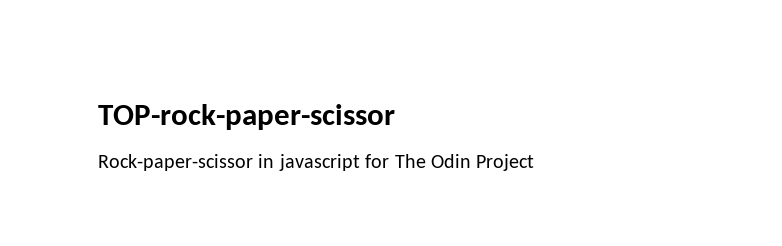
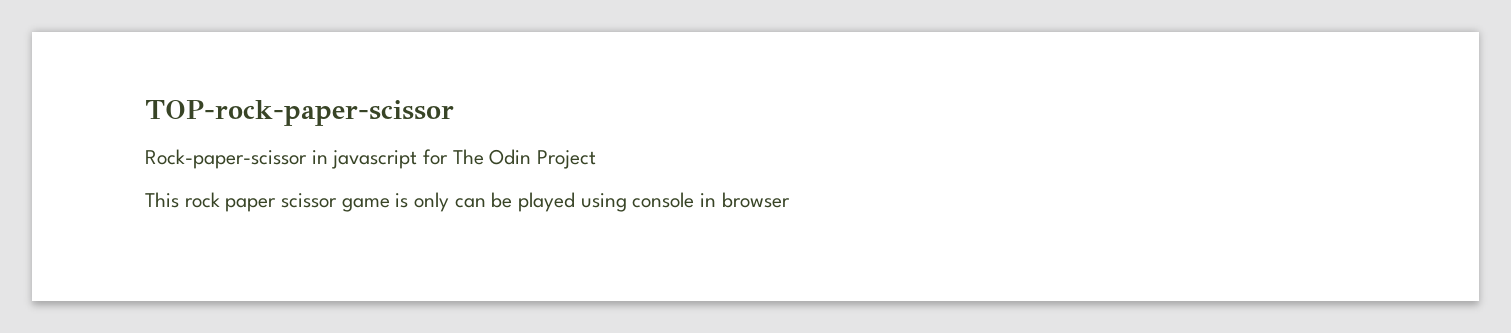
(535, 162) none -> [145,192,790,212] // This rock paper scissor game is only can be played using console in browser

